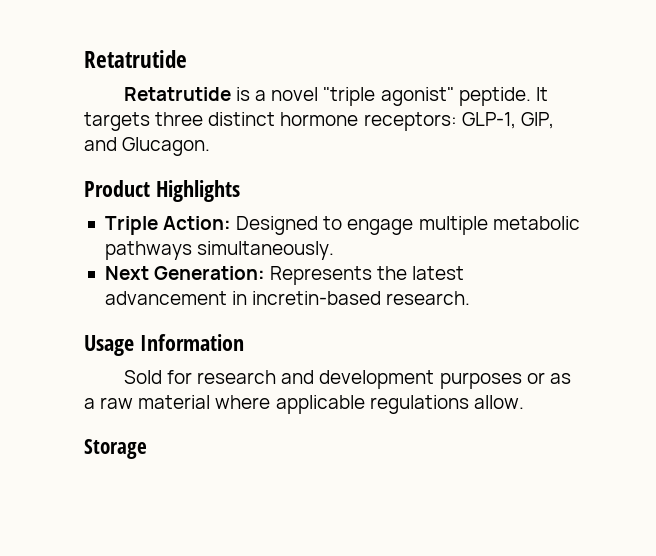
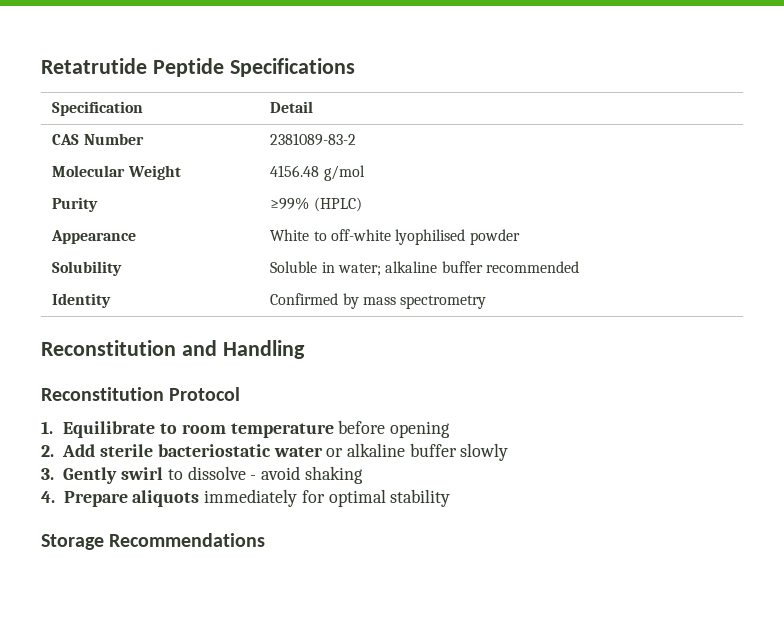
[84,50,187,68] [123,87,548,106] [84,112,554,131] [84,137,211,156] [84,180,240,202] [104,216,580,235] [104,241,335,260] [104,266,465,285] [104,291,471,305] [84,334,244,356] [123,370,571,389] [84,395,524,414] Retatrutide // Retatrutide is a novel "triple agonist" peptide. It targets three distinct hormone receptors: GLP-1, GIP, and Glucagon. // Product Highlights // Triple Action: Designed to engage multiple metabolic pathways simultaneously. // Next Generation: Represents the latest advancement in incretin-based research. // Usage Information // Sold for research and development purposes or as a raw material where applicable regulations allow. -> [41,58,355,77] [52,101,144,116] [270,101,314,113] [52,133,144,145] [270,133,357,146] [52,165,181,180] [270,165,365,181] [52,197,99,212] [270,197,362,212] [51,230,137,244] [270,229,520,245] [52,261,123,276] [270,261,579,276] [52,293,112,308] [270,293,487,309] [41,340,305,359] [41,387,241,401] [41,420,450,438] [41,443,509,461] [41,466,363,484] [41,489,451,507] Retatrutide Peptide Specifications // Specification | Detail // CAS Number | 2381089-83-2 // Molecular Weight | 4156.48 g/mol // Purity | ≥99% (HPLC) // Appearance | White to off-white lyophilised powder // Solubility | Soluble in water; alkaline buffer recommended // Identity | Confirmed by mass spectrometry // Reconstitution and Handling // Reconstitution Protocol // 1. Equilibrate to room temperature before opening // 2. Add sterile bacteriostatic water or alkaline buffer slowly // 3. Gently swirl to dissolve - avoid shaking // 4. Prepare aliquots immediately for optimal stability
(147, 449) none -> [109,533,266,547] Recommendations

